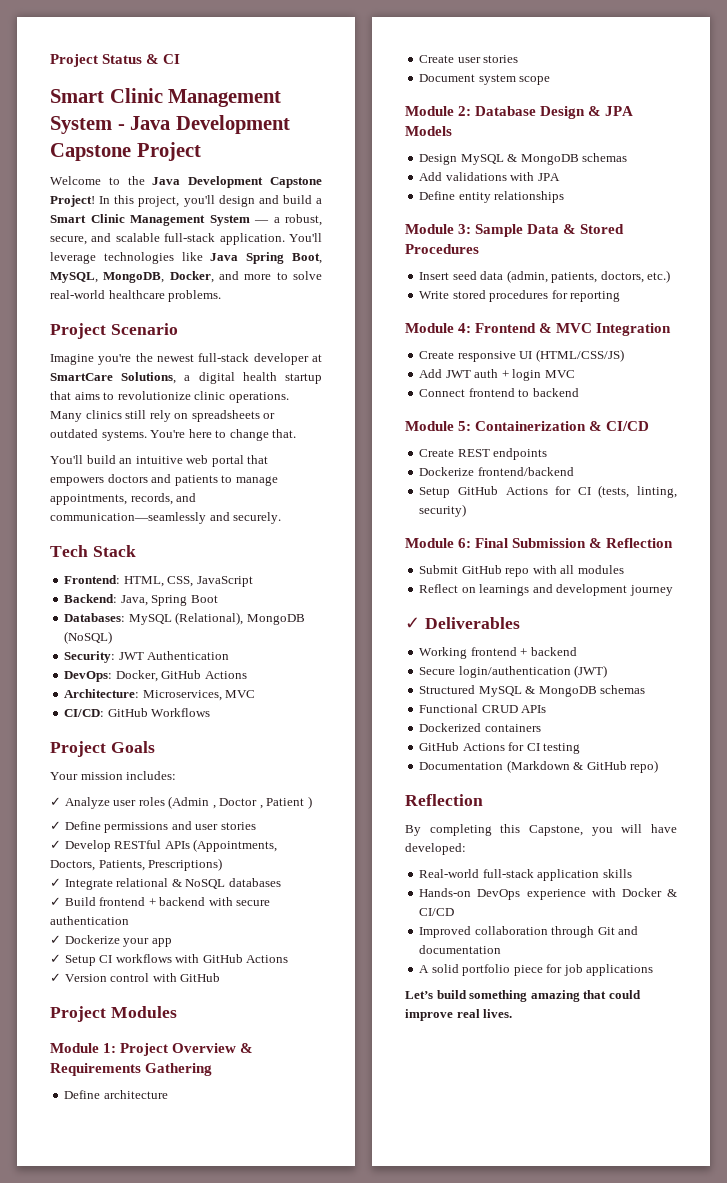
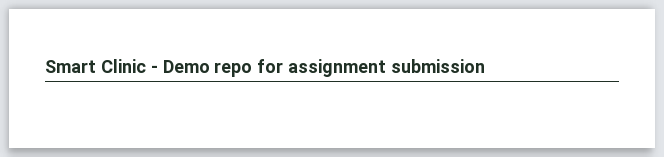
[50,54,181,67] [50,88,282,107] [50,115,290,134] [50,142,201,161] [50,176,322,188] [50,195,322,207] [50,214,322,226] [50,233,322,245] [50,252,322,264] [50,271,323,283] [50,290,222,302] [50,323,178,339] [50,353,322,365] [50,372,322,384] [50,391,289,403] [50,410,276,422] [50,429,297,441] [50,455,269,467] [50,474,278,486] [50,493,197,505] [50,512,282,524] [50,545,136,557] [64,575,253,587] [64,594,218,606] [64,612,305,625] [64,631,113,644] [64,651,230,663] [64,670,247,682] [64,689,256,701] [64,708,211,717] [50,741,155,757] [50,771,177,780] [50,796,312,809] [50,821,256,833] [50,839,278,852] [50,858,223,871] [50,878,281,890] [50,897,271,906] [50,916,129,925] [50,935,172,947] [50,954,289,966] [50,973,221,982] [50,1006,177,1022] [50,1043,254,1056] [50,1063,213,1076] [64,1090,168,1099] [419,55,519,63] [419,74,551,85] [405,106,634,119] [405,126,452,136] [419,153,628,165] [419,172,560,181] [419,191,565,203] [405,224,625,237] [405,244,479,254] [419,270,671,283] [419,290,621,302] [405,323,672,336] [419,349,624,362] [419,369,575,381] [419,388,579,397] [405,421,650,431] [419,448,548,460] [419,467,574,476] [419,485,677,498] [419,504,467,517] [405,538,674,548] [419,565,624,577] [419,584,673,596] [405,617,520,629] [419,647,577,659] [419,665,608,678] [419,685,646,697] [419,704,547,713] [419,723,541,732] [419,742,581,754] [419,760,659,773] [405,794,483,806] [405,824,677,836] [405,843,466,855] [419,869,632,881] [419,888,677,900] [419,908,455,916] [419,926,639,938] [419,945,502,954] [419,964,654,976] [405,990,641,1002] [405,1009,513,1021] Project Status & CI // Smart Clinic Management System - Java Development Capstone Project // Welcome to the Java Development Capstone Project! In this project, you'll design and build a Smart Clinic Management System — a robust, secure, and scalable full-stack application. You'll leverage technologies like Java Spring Boot, MySQL, MongoDB, Docker, and more to solve real-world healthcare problems. // Project Scenario // Imagine you're the newest full-stack developer at SmartCare Solutions, a digital health startup that aims to revolutionize clinic operations. Many clinics still rely on spreadsheets or outdated systems. You're here to change that. // You'll build an intuitive web portal that empowers doctors and patients to manage appointments, records, and communication—seamlessly and securely. // Tech Stack // Frontend: HTML, CSS, JavaScript // Backend: Java, Spring Boot // Databases: MySQL (Relational), MongoDB (NoSQL) // Security: JWT Authentication // DevOps: Docker, GitHub Actions // Architecture: Microservices, MVC // CI/CD: GitHub Workflows // Project Goals // Your mission includes: // ✓ Analyze user roles (Admin , Doctor , Patient ) // ✓ Define permissions and user stories // ✓ Develop RESTful APIs (Appointments, Doctors, Patients, Prescriptions) // ✓ Integrate relational & NoSQL databases // ✓ Build frontend + backend with secure authentication // ✓ Dockerize your app // ✓ Setup CI workflows with GitHub Actions // ✓ Version control with GitHub // Project Modules // Module 1: Project Overview & Requirements Gathering // Define architecture // Create user stories // Document system scope // Module 2: Database Design & JPA Models // Design MySQL & MongoDB schemas // Add validations with JPA // Define entity relationships // Module 3: Sample Data & Stored Procedures // Insert seed data (admin, patients, doctors, etc.) // Write stored procedures for reporting // Module 4: Frontend & MVC Integration // Create responsive UI (HTML/CSS/JS) // Add JWT auth + login MVC // Connect frontend to backend // Module 5: Containerization & CI/CD // Create REST endpoints // Dockerize frontend/backend // Setup GitHub Actions for CI (tests, linting, security) // Module 6: Final Submission & Reflection // Submit GitHub repo with all modules // Reflect on learnings and development journey // ✓ Deliverables // Working frontend + backend // Secure login/authentication (JWT) // Structured MySQL & MongoDB schemas // Functional CRUD APIs // Dockerized containers // GitHub Actions for CI testing // Documentation (Markdown & GitHub repo) // Reflection // By completing this Capstone, you will have developed: // Real-world full-stack application skills // Hands-on DevOps experience with Docker & CI/CD // Improved collaboration through Git and documentation // A solid portfolio piece for job applications // Let’s build something amazing that could improve real lives. -> [45,59,486,77] Smart Clinic - Demo repo for assignment submission

